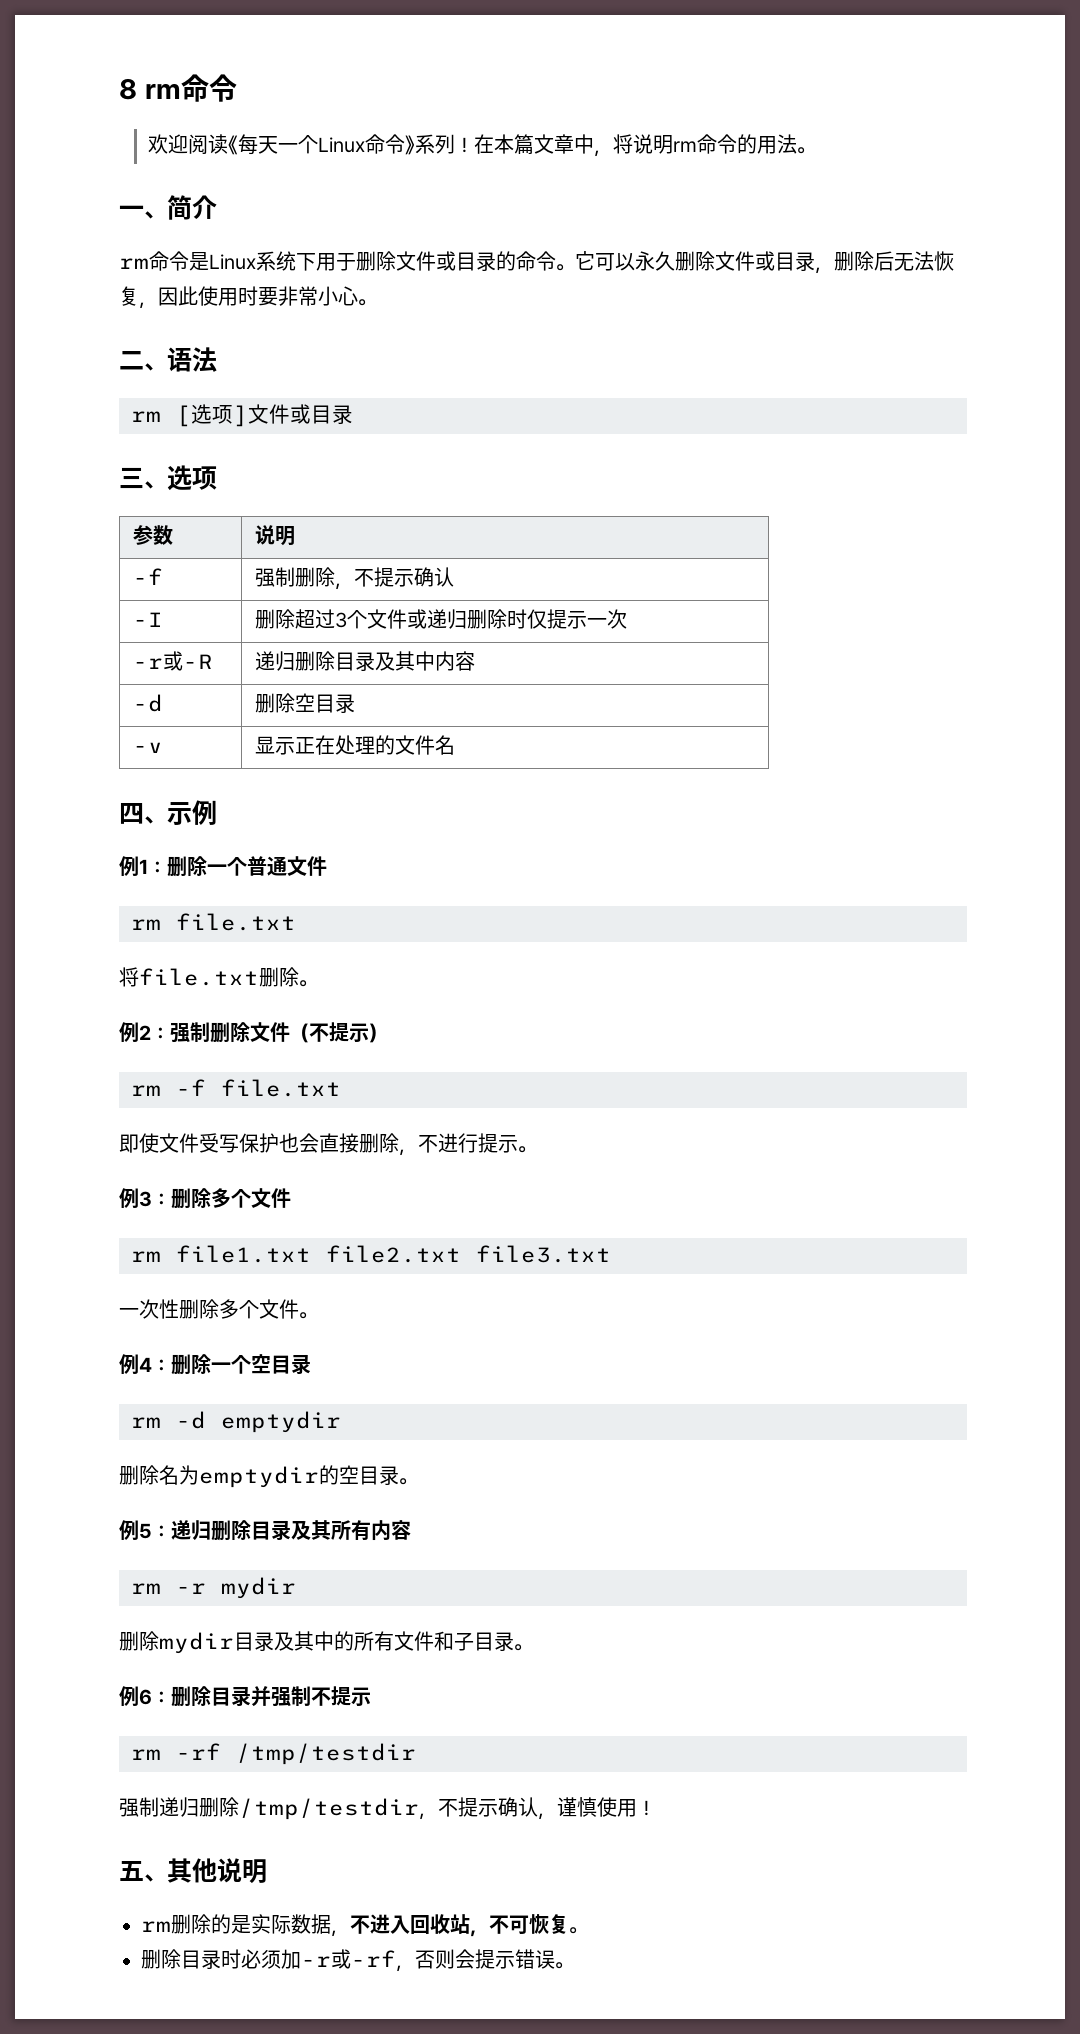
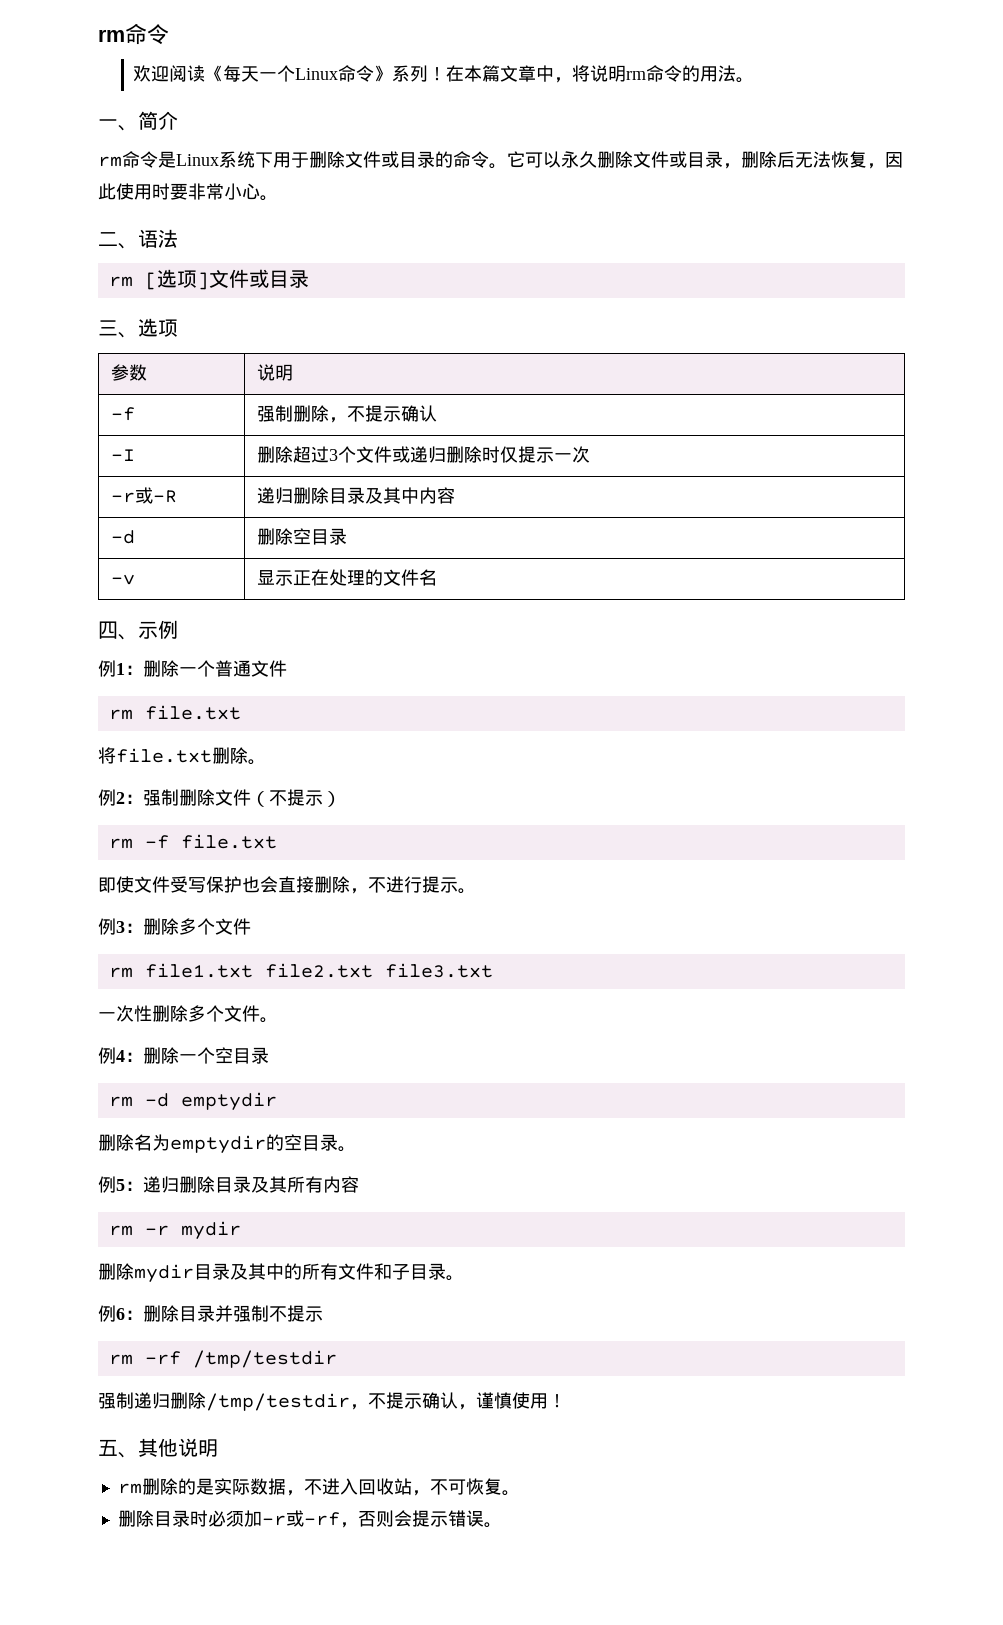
[119,78,137,100] 8 -> (98, 35) none

